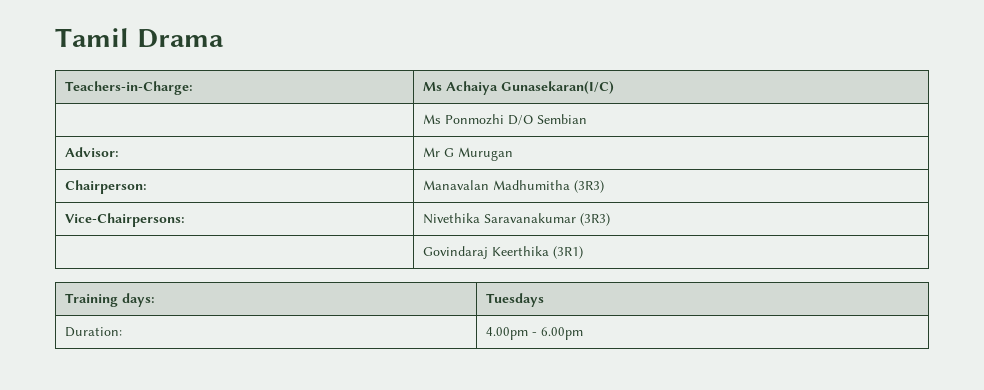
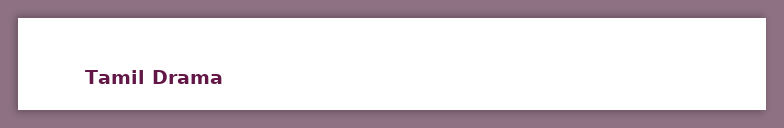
[64,81,193,95] [422,81,614,95] [422,114,587,125] [64,147,119,157] [422,147,513,161] [64,180,147,194] [422,180,604,193] [64,213,185,227] [422,213,610,226] [422,246,583,259] [64,293,155,307] [485,293,544,307] [64,327,122,337] [485,327,583,340] // Teachers-in-Charge: | Ms Achaiya Gunasekaran(I/C) // | Ms Ponmozhi D/O Sembian // Advisor: | Mr G Murugan // Chairperson: | Manavalan Madhumitha (3R3) // Vice-Chairpersons: | Nivethika Saravanakumar (3R3) // | Govindaraj Keerthika (3R1) // Training days: | Tuesdays // Duration: | 4.00pm - 6.00pm -> (223, 77) none

